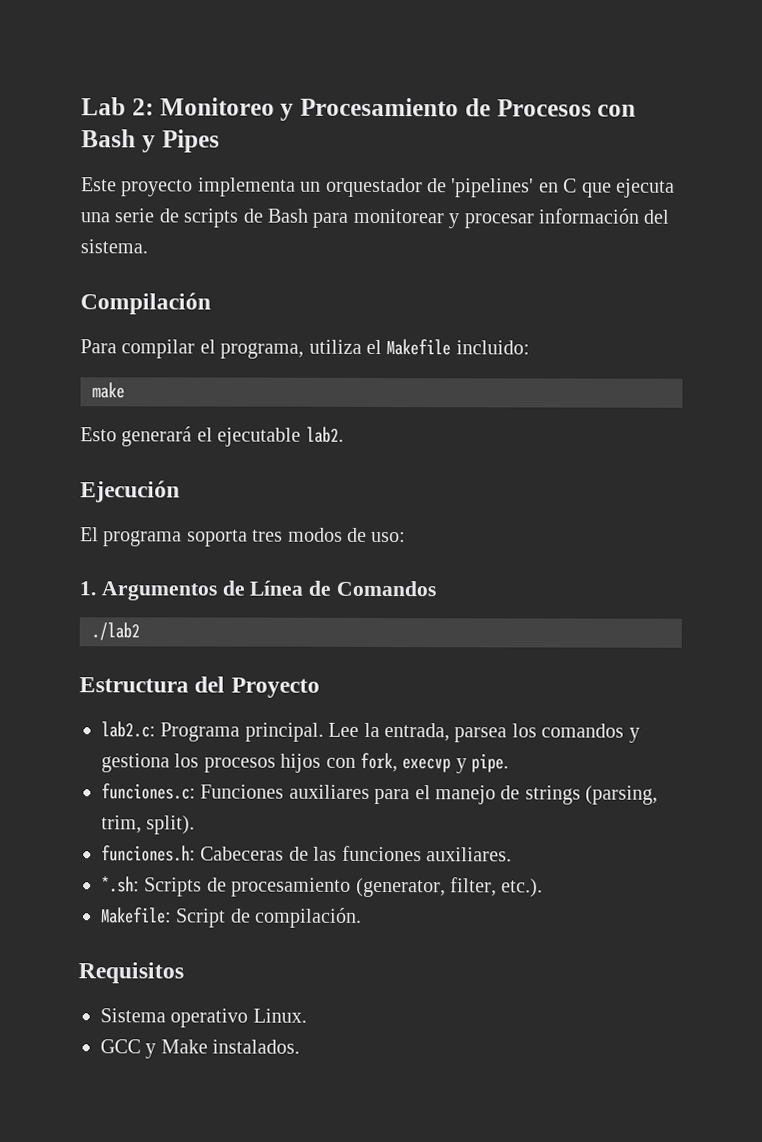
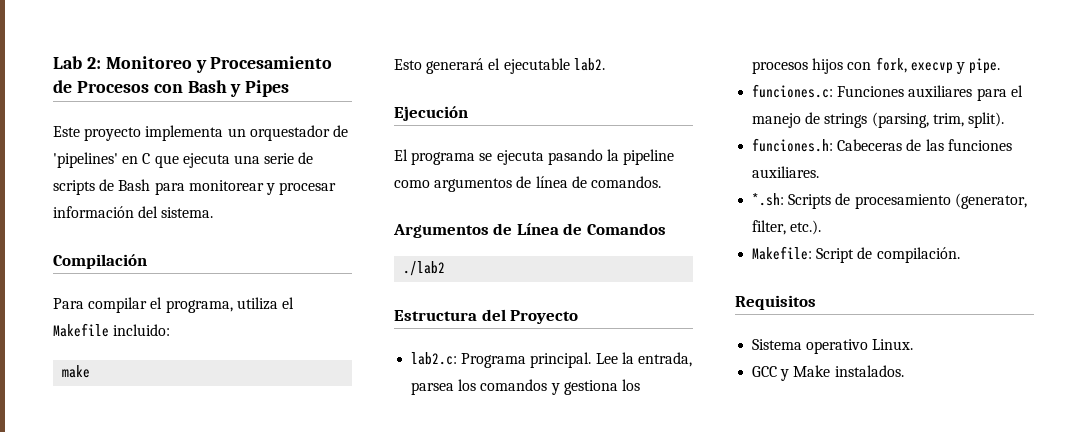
[186,527,407,547] [79,581,96,596] soporta tres modos de uso: // 1. -> [479,149,675,165] [394,176,661,192] se ejecuta pasando la pipeline como argumentos de línea de comandos. //

